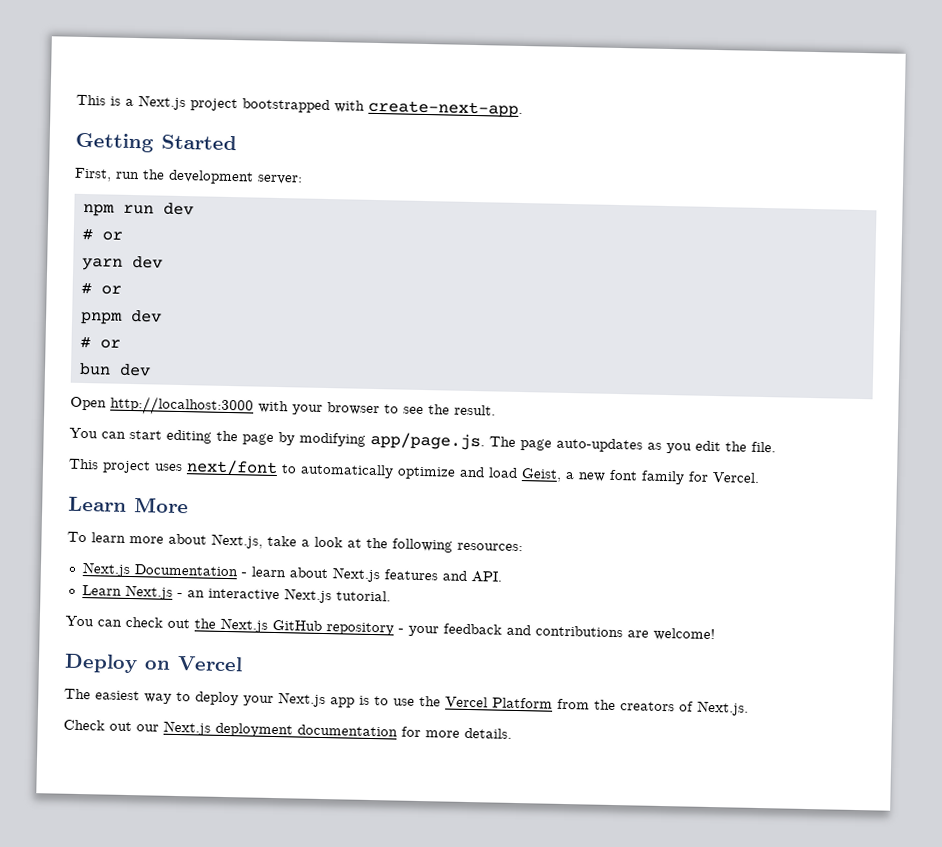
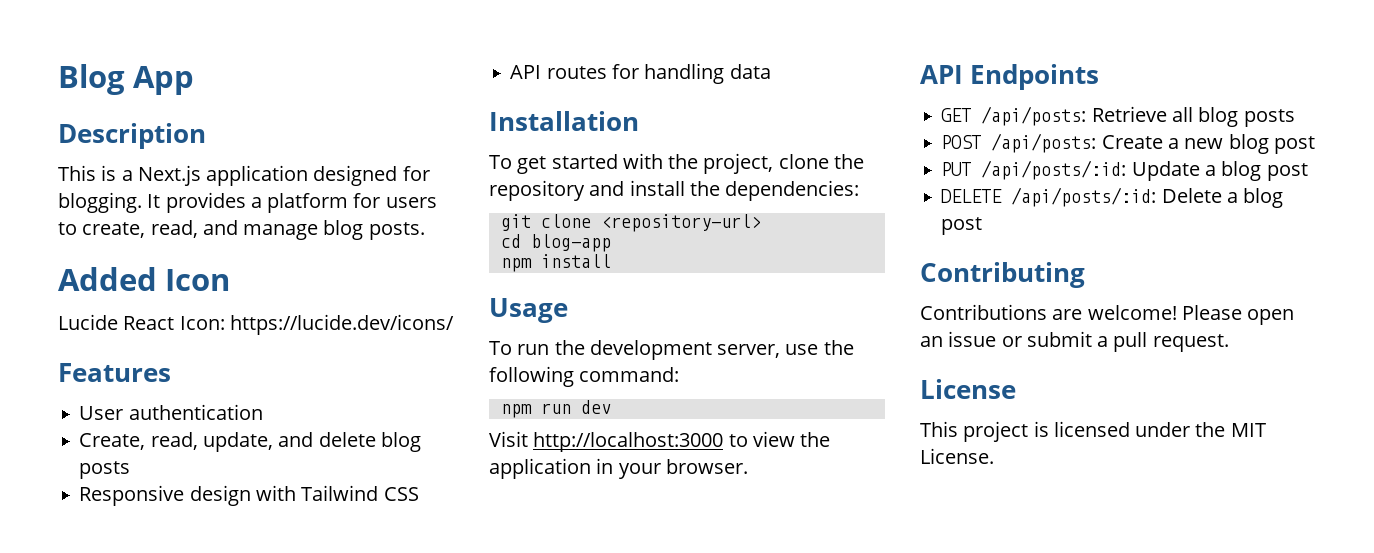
(76, 100) none -> [58,64,195,95] [58,123,206,149] Blog App // Description //
[190,98,523,118] [75,132,237,153] [74,167,303,185] [82,202,194,217] [81,227,123,241] [81,255,163,271] [80,281,122,295] [79,309,162,325] [79,335,121,349] [78,362,151,377] [70,395,496,417] [69,427,776,454] [68,458,760,485] [68,496,189,514] [67,531,523,553] [81,562,502,583] [81,584,391,604] [65,615,715,642] [64,653,243,674] [64,688,749,716] [63,719,512,739] project bootstrapped with create-next-app. // Getting Started // First, run the development server: // npm run dev // # or // yarn dev // # or // pnpm dev // # or // bun dev // Open http://localhost:3000 with your browser to see the result. // You can start editing the page by modifying app/page.js. The page auto-updates as you edit the file. // This project uses next/font to automatically optimize and load Geist, a new font family for Vercel. // Learn More // To learn more about Next.js, take a look at the following resources: // Next.js Documentation - learn about Next.js features and API. // Learn Next.js - an interactive Next.js tutorial. // You can check out the Next.js GitHub repository - your feedback and contributions are welcome! // Deploy on Vercel // The easiest way to deploy your Next.js app is to use the Vercel Platform from the creators of Next.js. // Check out our Next.js deployment documentation for more details. -> [206,165,430,186] [58,192,437,213] [58,220,425,240] [58,267,231,291] [58,314,454,335] [58,363,171,382] [79,404,263,420] [79,432,421,452] [79,461,131,479] [79,485,419,506] [510,63,771,84] [489,111,639,131] [489,153,864,174] [489,180,860,201] [500,214,761,232] [500,234,611,252] [500,254,611,272] [489,298,568,323] [489,340,854,360] [489,366,680,387] [500,400,611,418] [489,431,831,452] [489,458,748,479] [920,64,1100,90] [941,106,1295,127] [941,133,1315,154] [941,160,1308,181] [941,187,1284,208] [941,217,983,235] [920,262,1085,288] [920,304,1295,325] [920,331,1229,352] [920,379,1016,399] [920,421,1266,442] [920,448,994,464] application designed for blogging. It provides a platform for users to create, read, and manage blog posts. // Added Icon // Lucide React Icon: https://lucide.dev/icons/ // Features // User authentication // Create, read, update, and delete blog posts // Responsive design with Tailwind CSS // API routes for handling data // Installation // To get started with the project, clone the repository and install the dependencies: // git clone <repository-url> // cd blog-app // npm install // Usage // To run the development server, use the following command: // npm run dev // Visit http://localhost:3000 to view the application in your browser. // API Endpoints // GET /api/posts: Retrieve all blog posts // POST /api/posts: Create a new blog post // PUT /api/posts/:id: Update a blog post // DELETE /api/posts/:id: Delete a blog post // Contributing // Contributions are welcome! Please open an issue or submit a pull request. // License // This project is licensed under the MIT License.

